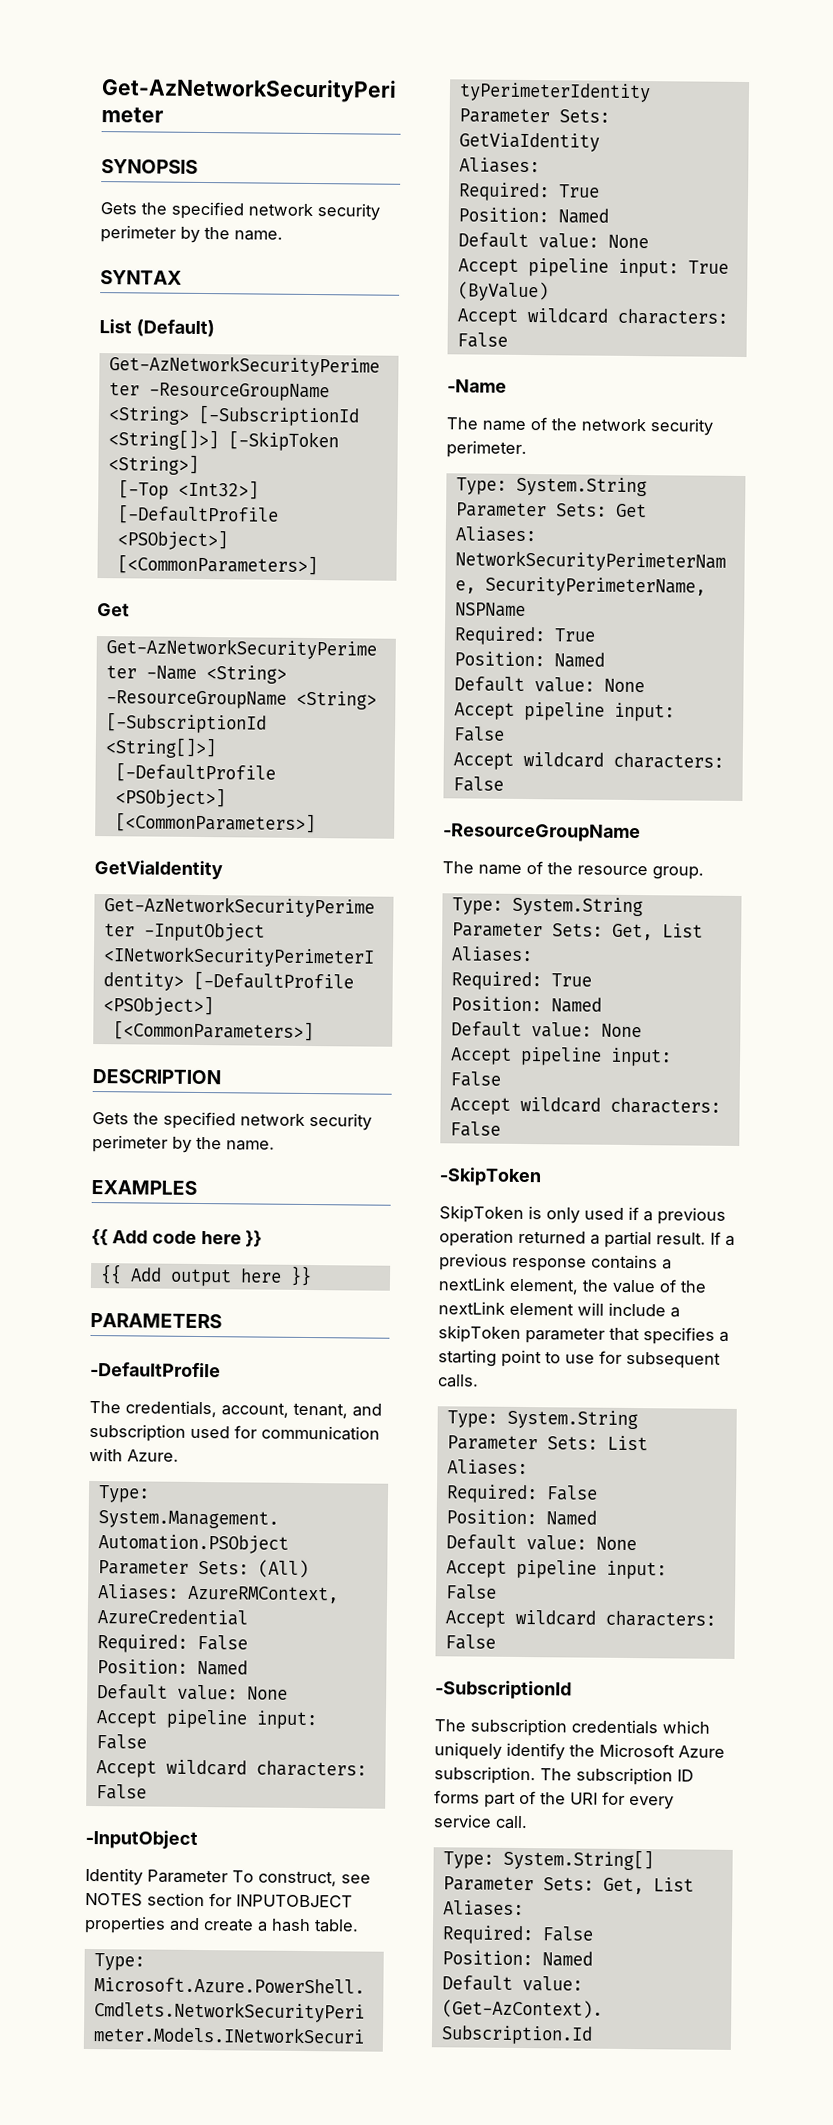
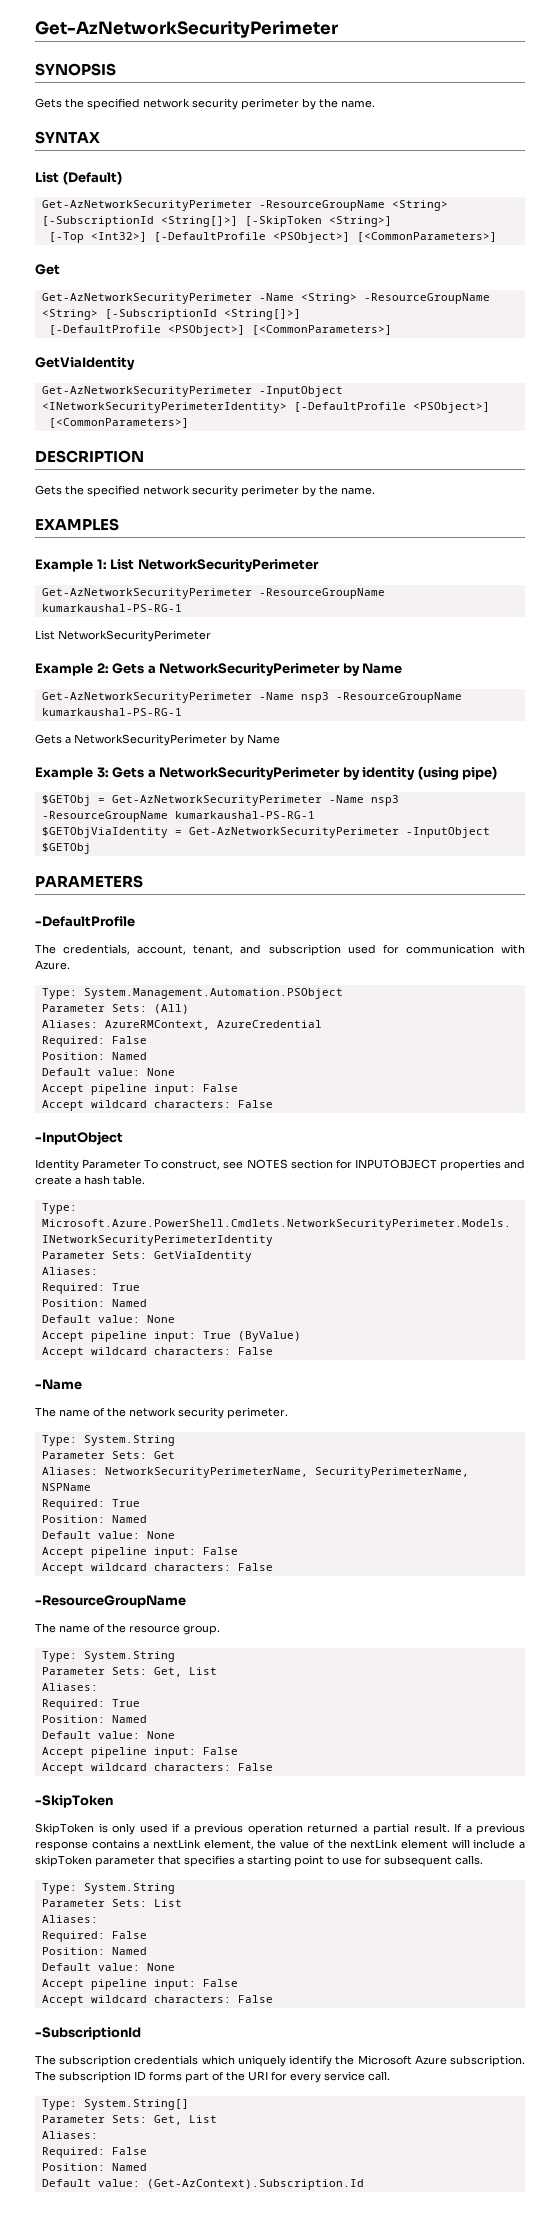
[91,1229,263,1247] [99,1264,312,1287] {{ Add code here }} // {{ Add output here }} -> [35,559,319,572] [41,588,385,599] [41,604,182,612] [35,630,211,642] [35,663,403,676] [41,692,462,703] [41,708,182,716] [35,734,280,746] [35,766,498,780] [41,795,399,806] [41,811,315,822] [41,827,490,838] [41,843,91,854] Example 1: List NetworkSecurityPerimeter // Get-AzNetworkSecurityPerimeter -ResourceGroupName kumarkaushal-PS-RG-1 // List NetworkSecurityPerimeter // Example 2: Gets a NetworkSecurityPerimeter by Name // Get-AzNetworkSecurityPerimeter -Name nsp3 -ResourceGroupName kumarkaushal-PS-RG-1 // Gets a NetworkSecurityPerimeter by Name // Example 3: Gets a NetworkSecurityPerimeter by identity (using pipe) // $GETObj = Get-AzNetworkSecurityPerimeter -Name nsp3 -ResourceGroupName kumarkaushal-PS-RG-1 // $GETObjViaIdentity = Get-AzNetworkSecurityPerimeter -InputObject $GETObj

